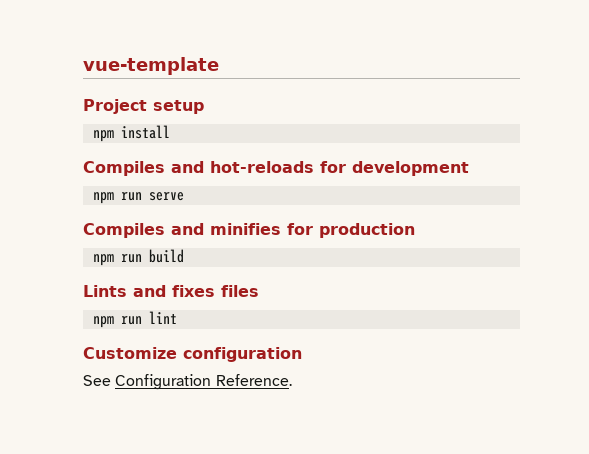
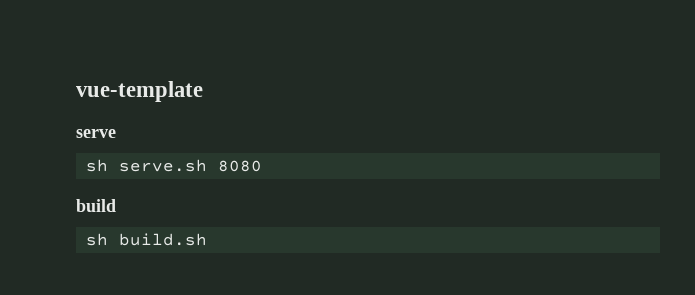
[83,99,204,114] [92,125,170,142] [83,161,469,176] [92,192,184,204] [83,223,415,238] [92,249,184,266] [83,285,259,297] [92,311,177,328] [83,347,302,362] [83,374,292,390] Project setup // npm install // Compiles and hot-reloads for development // npm run serve // Compiles and minifies for production // npm run build // Lints and fixes files // npm run lint // Customize configuration // See Configuration Reference. -> [76,129,116,138] [85,159,262,172] [76,199,116,212] [85,233,207,246] serve // sh serve.sh 8080 // build // sh build.sh

